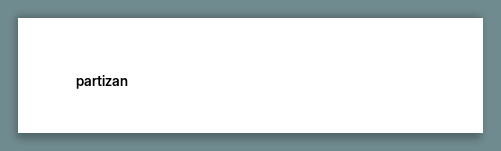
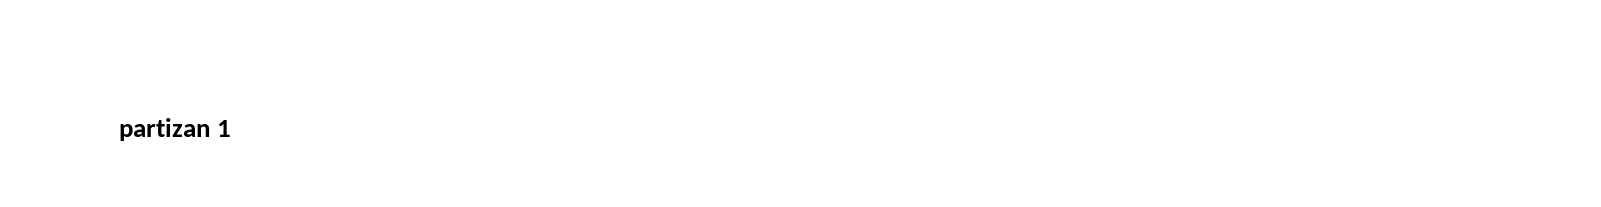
(128, 82) none -> [217,120,232,137] 1

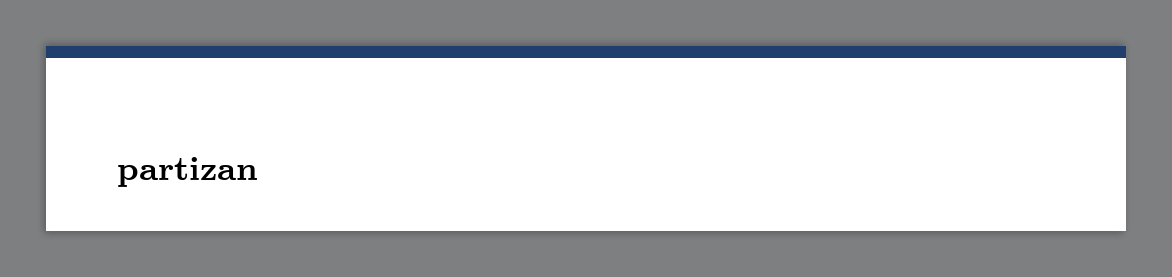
[217,120,232,137] 1 -> (258, 172) none

